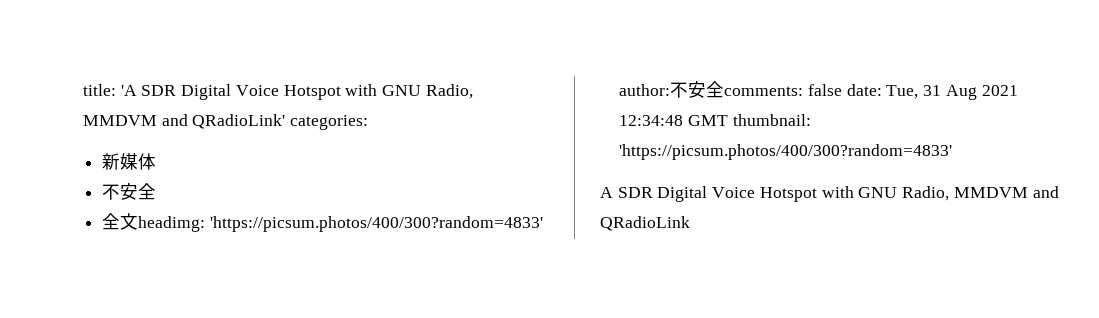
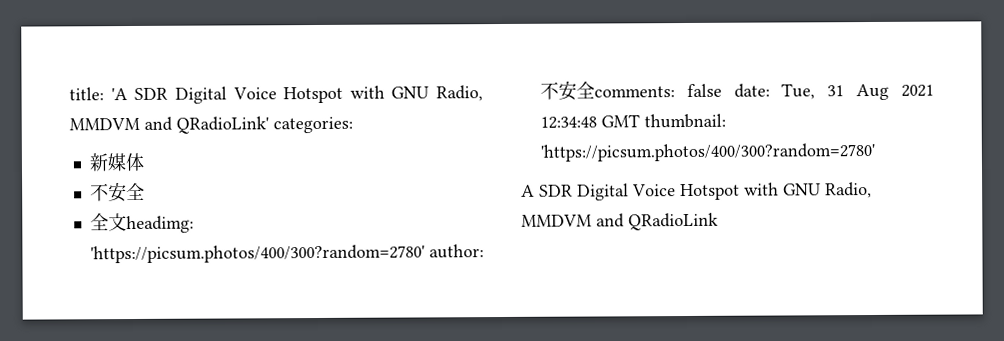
[209,216,543,232] 'https://picsum.photos/400/300?random=4833' -> [89,244,425,264] 'https://picsum.photos/400/300?random=2780'
[619,144,953,160] 'https://picsum.photos/400/300?random=4833' -> [539,142,875,162] 'https://picsum.photos/400/300?random=2780'

